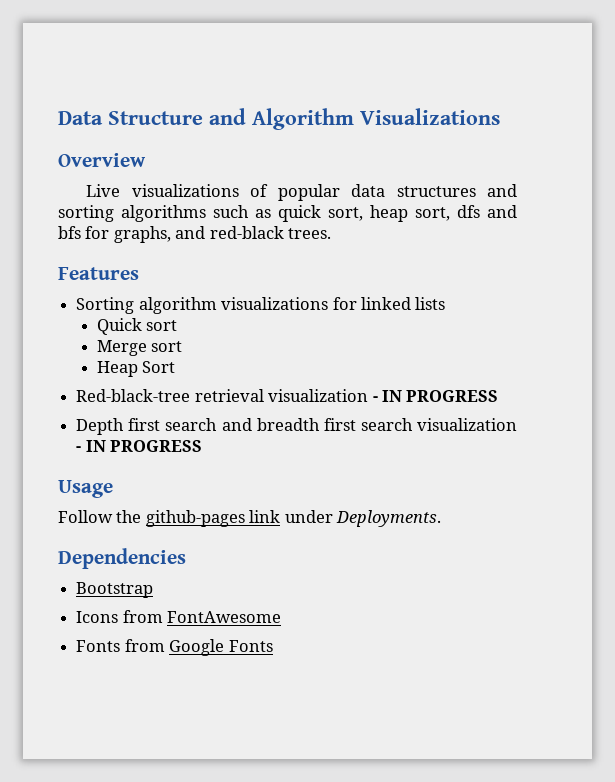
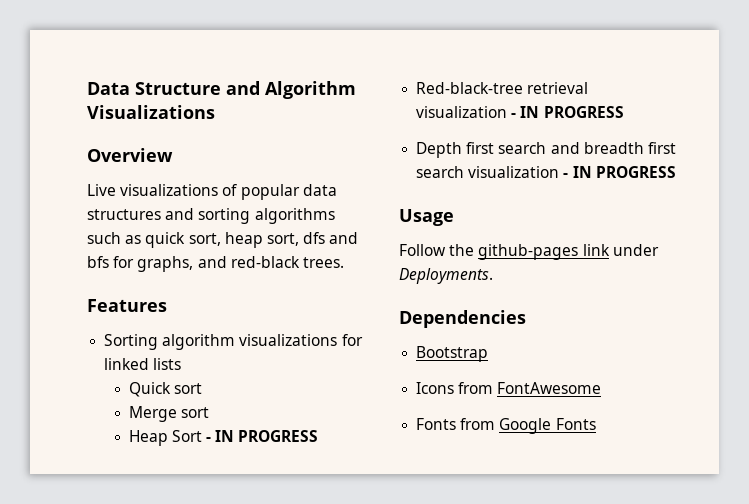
(176, 367) none -> [206,430,319,442] - IN PROGRESS

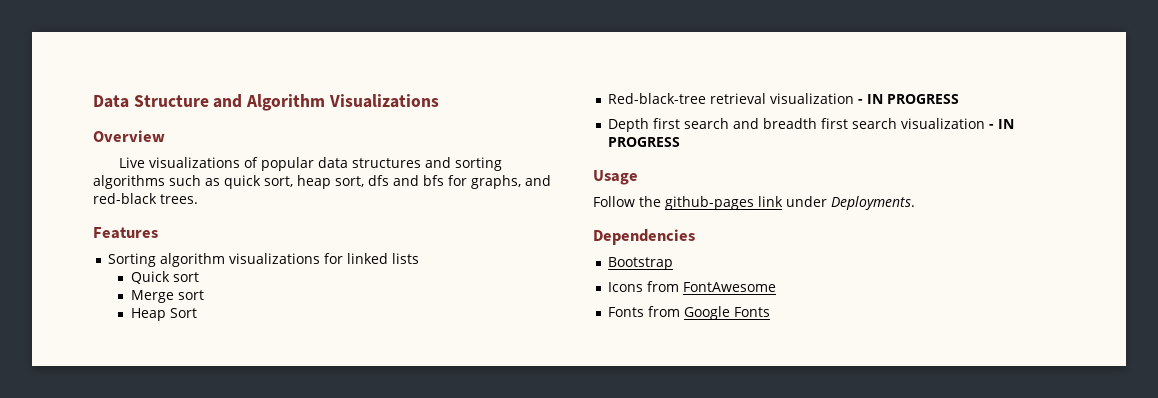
[206,430,319,442] - IN PROGRESS -> (197, 313) none

